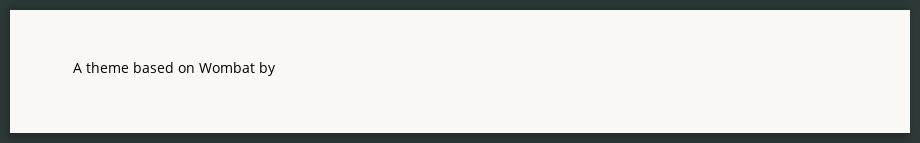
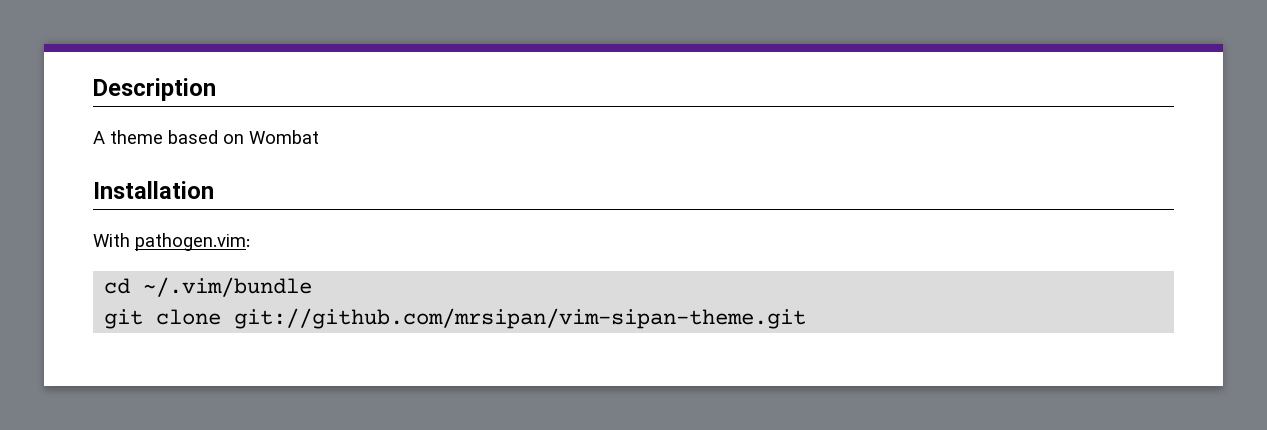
(73, 68) none -> [93,78,216,101] Description //
[259,62,276,76] by -> [93,181,214,199] [93,233,250,251] [104,277,313,297] [104,308,807,329] // Installation // With pathogen.vim: // cd ~/.vim/bundle // git clone git://github.com/mrsipan/vim-sipan-theme.git

